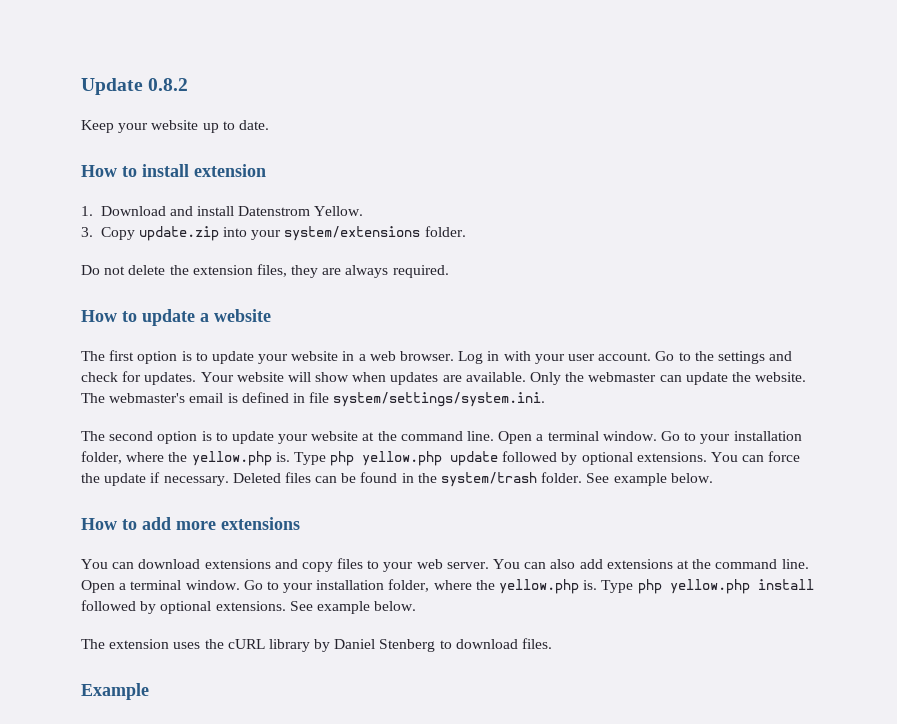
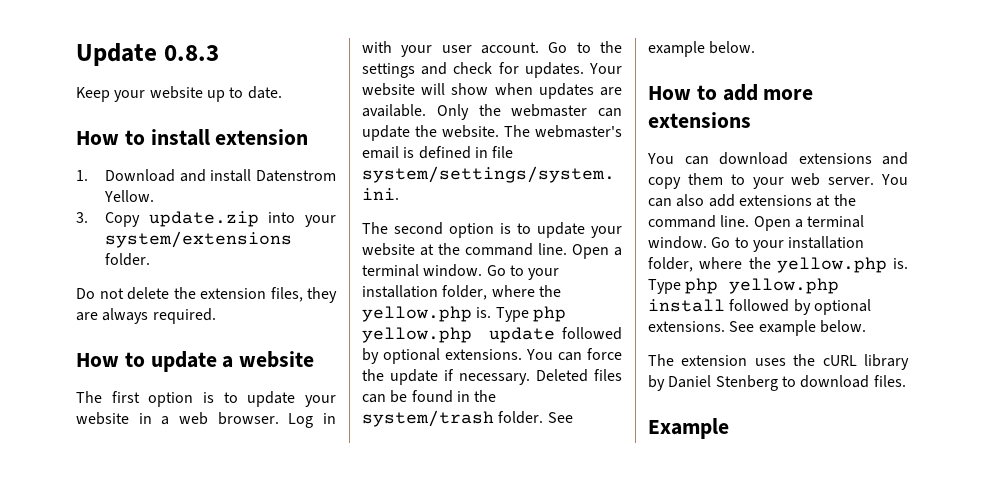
[148,78,189,91] 0.8.2 -> [163,45,219,61] 0.8.3
[337,558,364,569] files -> [687,173,723,185] them

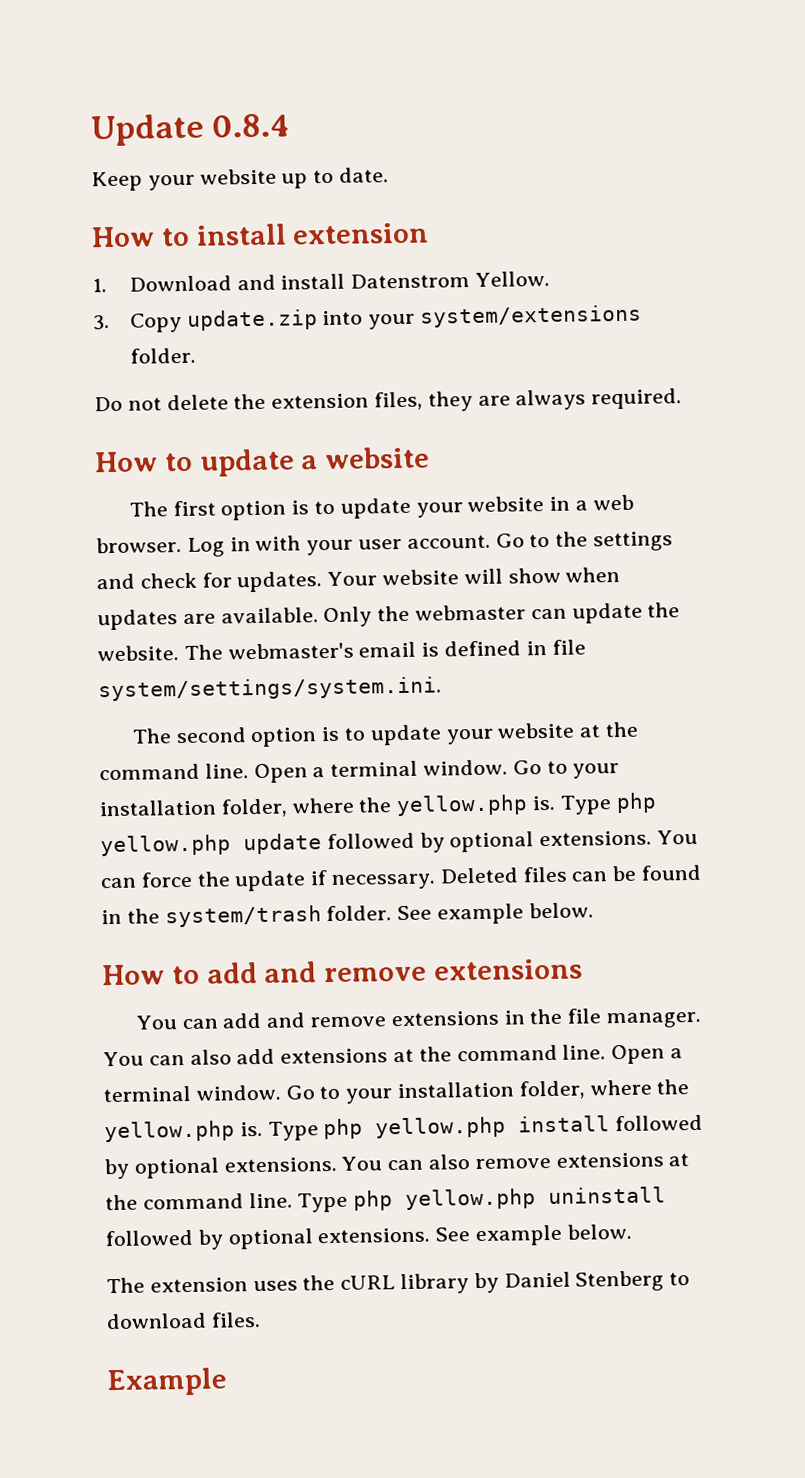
[163,45,219,61] 0.8.3 -> [212,113,291,138] 0.8.4
[763,89,814,100] more -> [264,961,428,983] and remove
[719,152,908,165] [648,173,875,189] download extensions and copy them to your web server. -> [222,1008,701,1029] add and remove extensions in the file manager.
(725, 326) none -> [341,1152,690,1171] [105,1186,667,1213] [105,1227,431,1250] You can also remove extensions at the command line. Type php yellow.php uninstall followed by optional extensions.

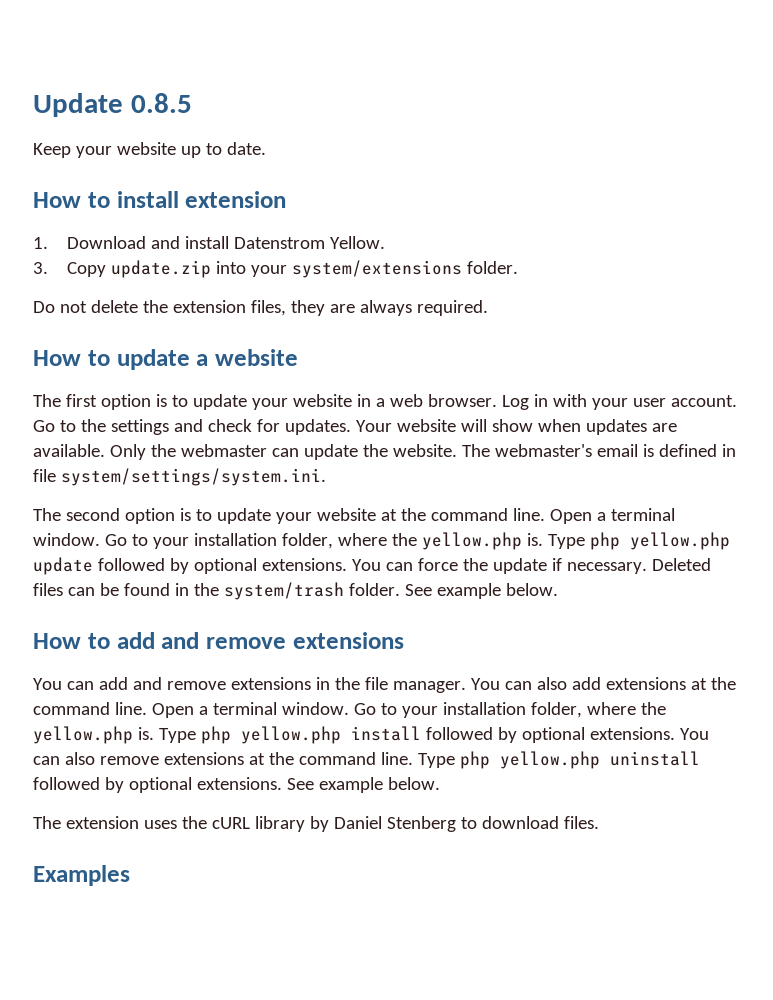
[212,113,291,138] 0.8.4 -> [130,93,192,113] 0.8.5
[107,1367,228,1397] Example -> [33,865,130,886] Examples

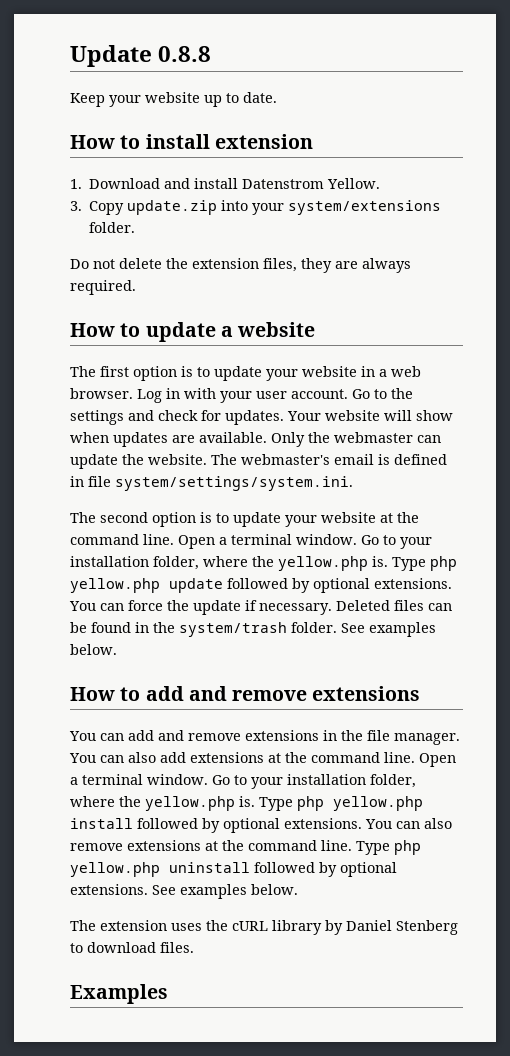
[130,93,192,113] 0.8.5 -> [158,46,212,62] 0.8.8
[436,583,501,599] example -> [369,622,436,637] examples
[318,777,383,793] example -> [180,884,247,899] examples

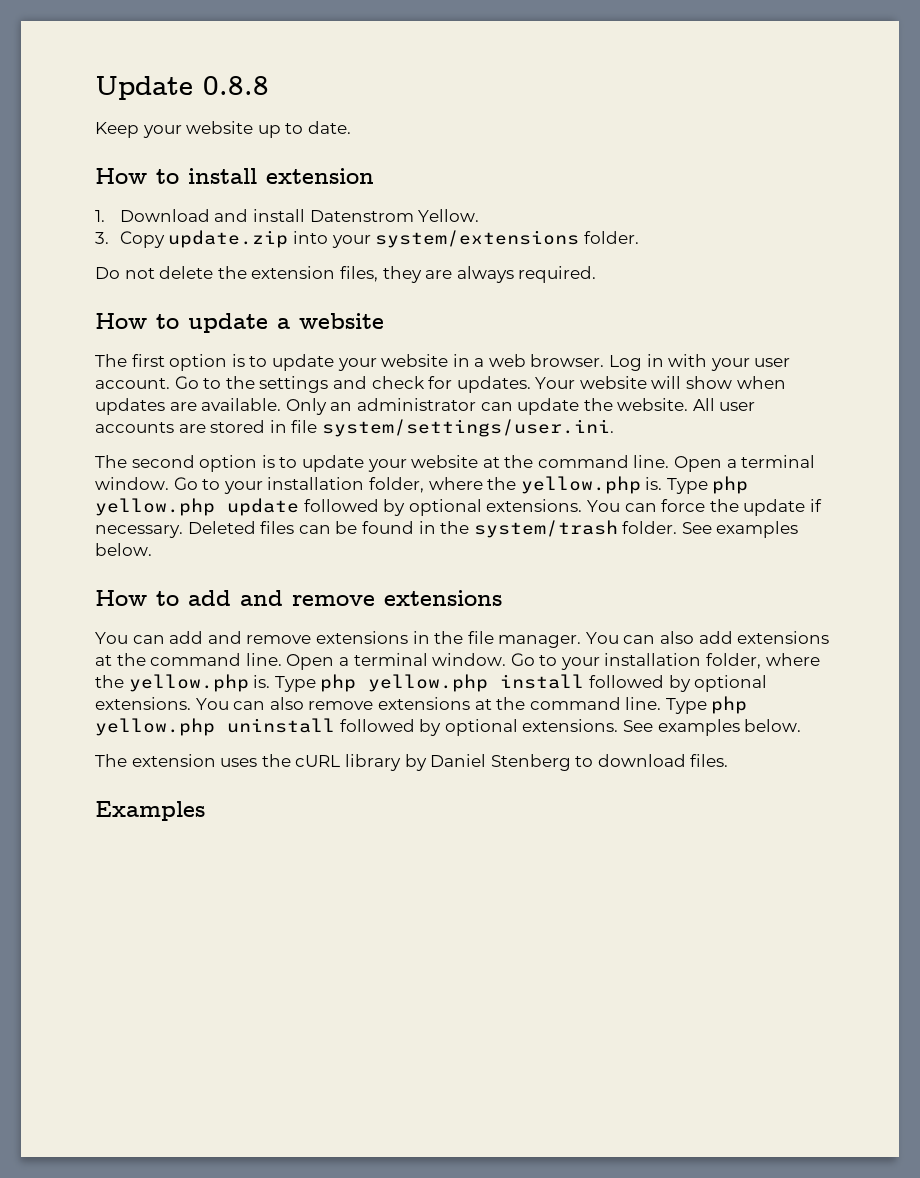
[308,432,413,443] the webmaster -> [330,398,476,411] an administrator
[211,454,447,465] The webmaster's email is defined -> [692,398,756,411] [95,420,266,433] All user accounts are stored
[115,476,353,491] system/settings/system.ini. -> [321,419,614,437] system/settings/user.ini.

